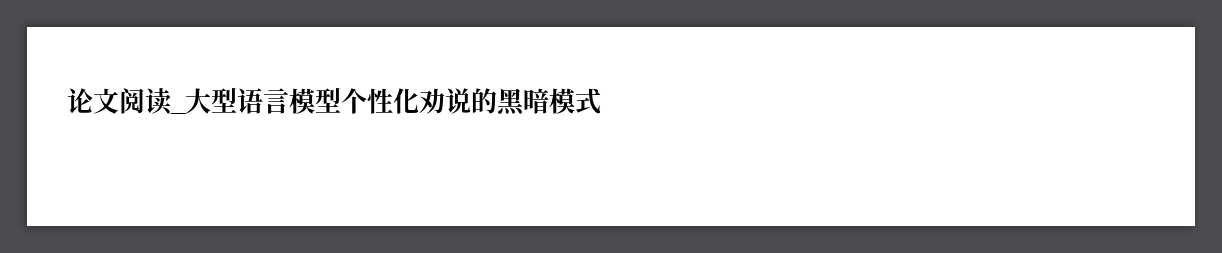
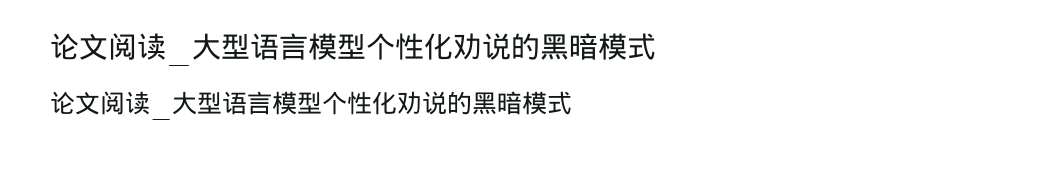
(601, 101) none -> [50,91,572,120] // 论文阅读_大型语言模型个性化劝说的黑暗模式

